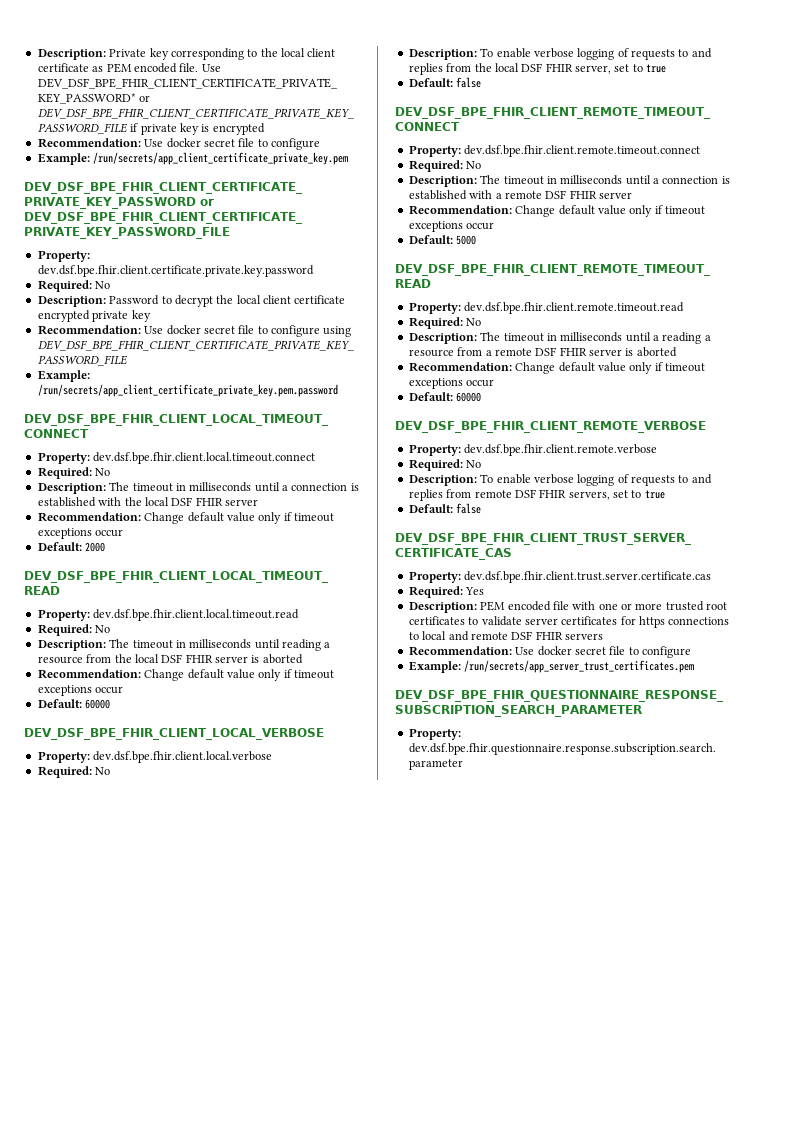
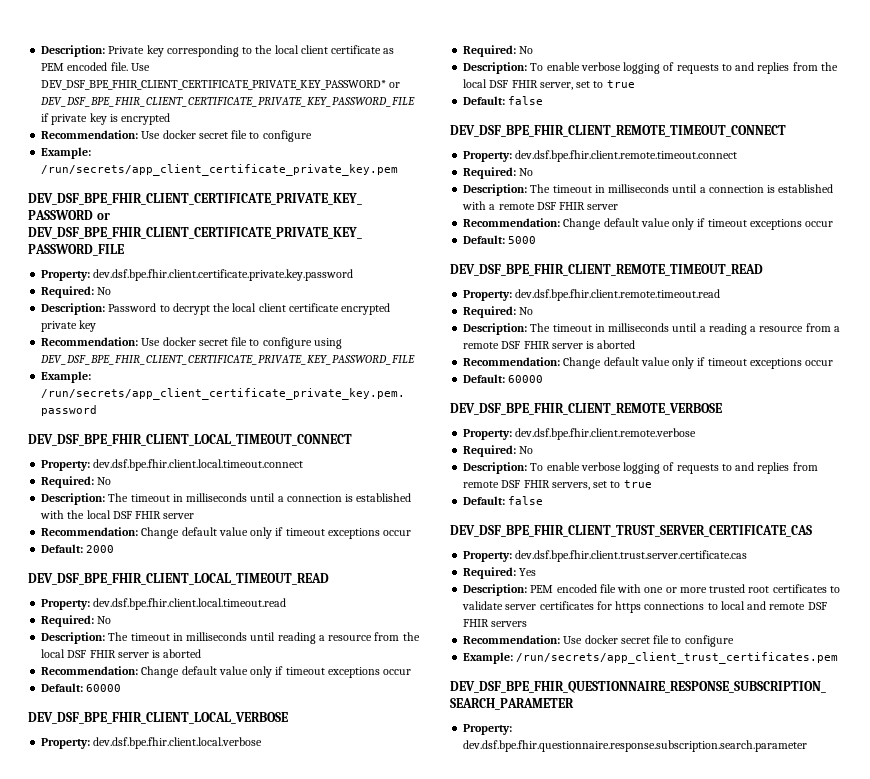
[464,660,695,673] /run/secrets/app_server_trust_certificates.pem -> [516,652,839,664] /run/secrets/app_client_trust_certificates.pem

